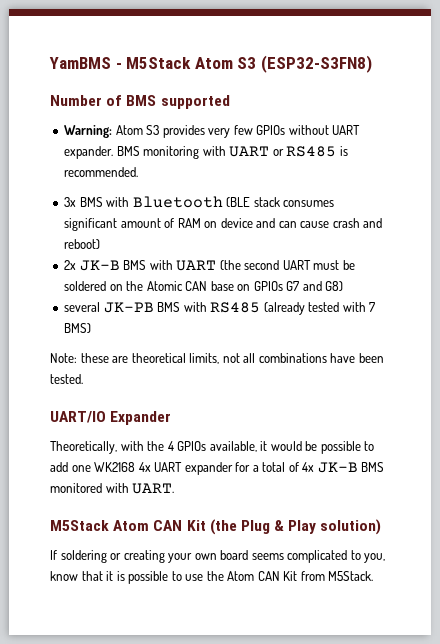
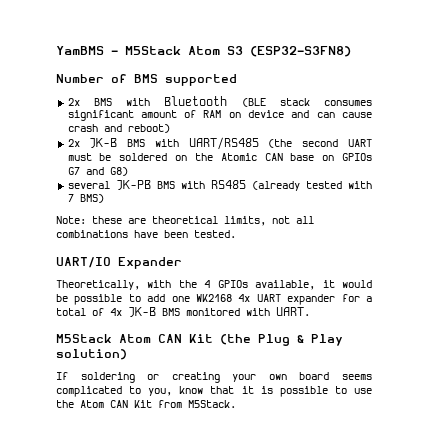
[64,125,361,138] [64,146,348,159] [64,167,139,177] [64,197,77,207] Warning: Atom S3 provides very few GPIOs without UART expander. BMS monitoring with UART or RS485 is recommended. // 3x -> [67,98,80,106] 2x
[176,260,217,271] UART -> [188,137,259,150] UART/RS485

